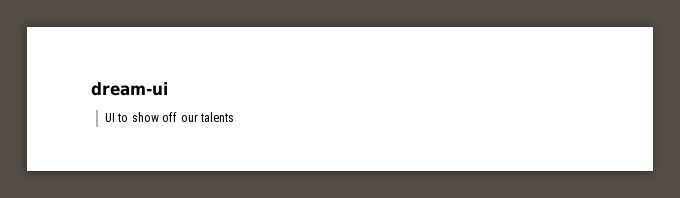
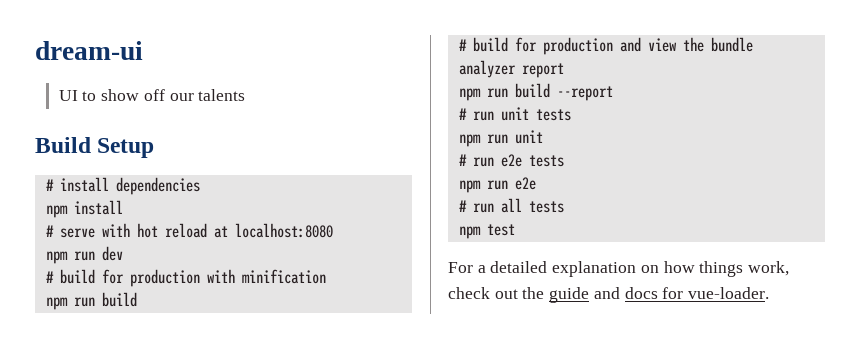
(234, 117) none -> [35,137,155,158] [45,177,200,195] [45,200,123,218] [45,223,333,238] [45,246,123,264] [45,269,326,287] [45,292,137,310] [458,37,753,55] [458,60,564,78] [458,83,613,101] [458,107,571,121] [458,130,543,147] [458,154,564,167] [458,177,536,193] [458,198,564,213] [458,224,515,239] [448,261,790,277] [448,287,770,303] // Build Setup // # install dependencies // npm install // # serve with hot reload at localhost:8080 // npm run dev // # build for production with minification // npm run build // # build for production and view the bundle analyzer report // npm run build --report // # run unit tests // npm run unit // # run e2e tests // npm run e2e // # run all tests // npm test // For a detailed explanation on how things work, check out the guide and docs for vue-loader.

